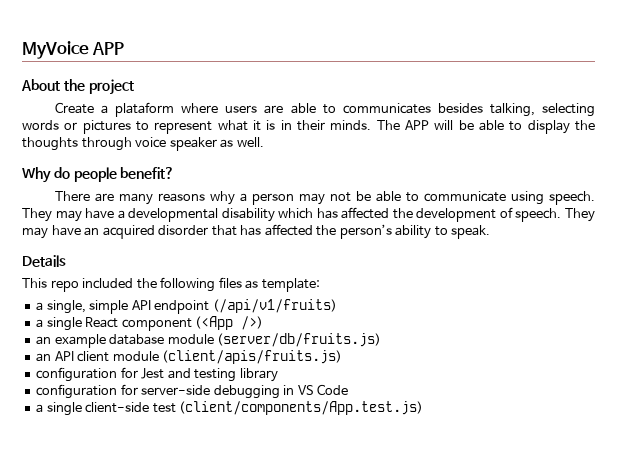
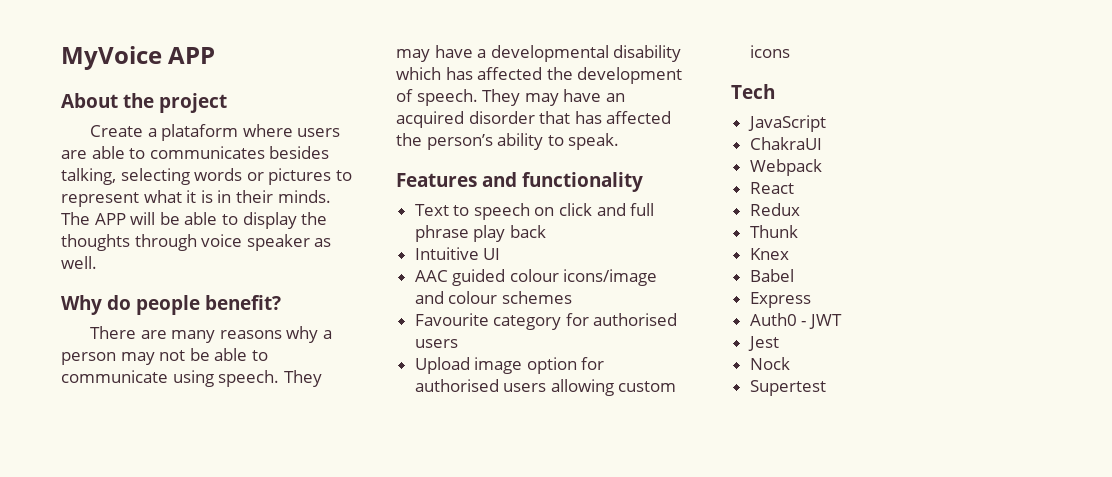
[22,255,66,267] [22,277,320,292] [36,299,337,314] [36,316,264,331] [36,333,382,348] [36,350,343,364] [36,367,278,382] [36,384,349,399] [36,401,424,416] Details // This repo included the following files as template: // a single, simple API endpoint (/api/v1/fruits) // a single React component (<App />) // an example database module (server/db/fruits.js) // an API client module (client/apis/fruits.js) // configuration for Jest and testing library // configuration for server-side debugging in VS Code // a single client-side test (client/components/App.test.js) -> [396,172,644,192] [414,203,655,220] [414,225,546,242] [414,247,501,260] [414,269,658,286] [414,291,572,304] [414,313,678,330] [414,339,458,348] [414,357,605,374] [414,379,677,396] [749,45,790,58] [731,84,775,99] [747,115,826,132] [749,137,822,150] [749,159,822,176] [749,182,794,194] [749,203,800,216] [749,225,798,238] [749,248,789,260] [749,269,794,282] [749,292,811,308] [749,313,842,329] [747,336,779,351] [749,357,790,370] [749,380,826,396] Features and functionality // Text to speech on click and full phrase play back // Intuitive UI // AAC guided colour icons/image and colour schemes // Favourite category for authorised users // Upload image option for authorised users allowing custom icons // Tech // JavaScript // ChakraUI // Webpack // React // Redux // Thunk // Knex // Babel // Express // Auth0 - JWT // Jest // Nock // Supertest

